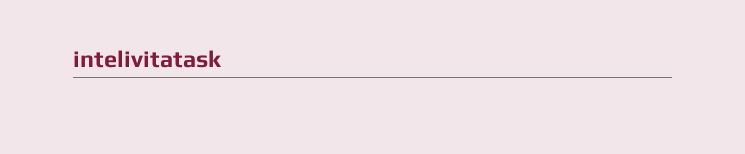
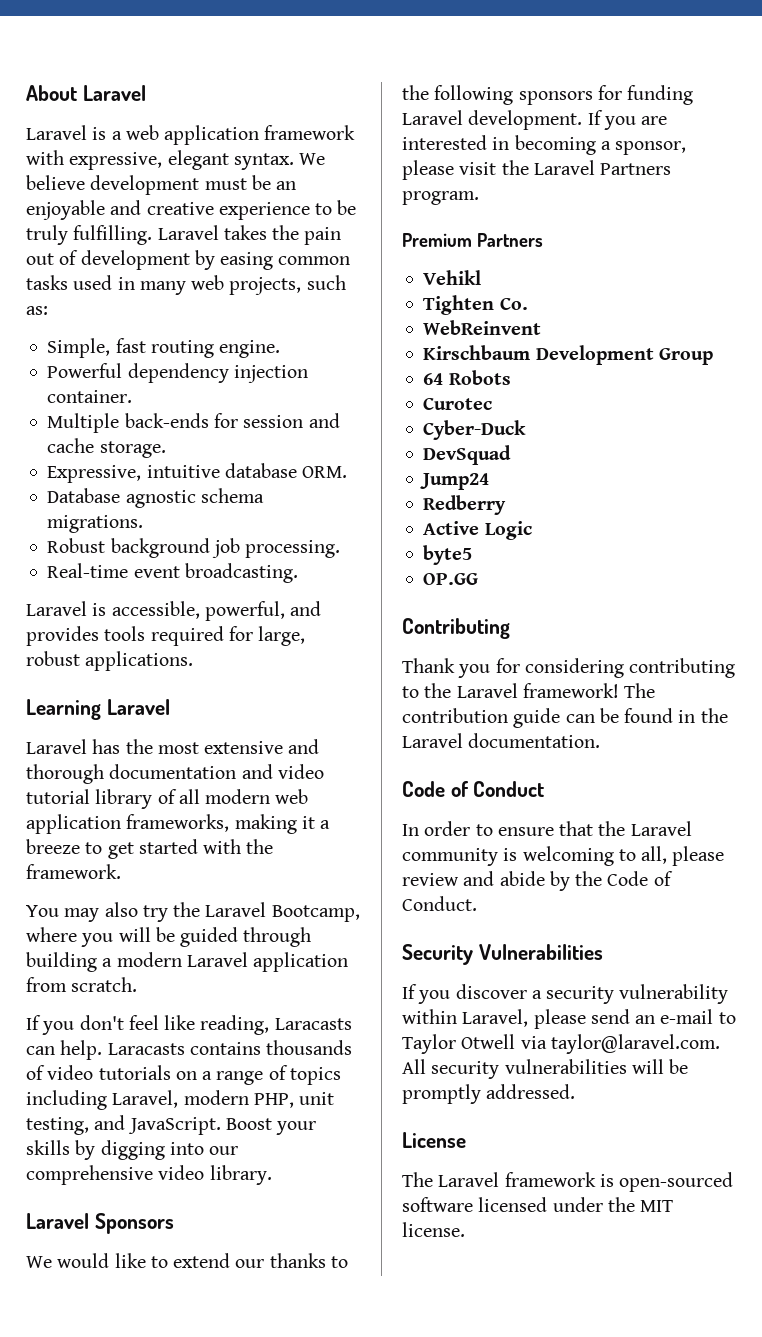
[73,50,222,68] intelivitatask -> [26,85,146,101] [26,125,356,145] [26,150,326,170] [26,175,297,195] [26,200,357,220] [26,225,342,245] [26,250,351,270] [26,275,346,295] [26,306,48,315] [47,338,281,358] [47,363,308,383] [47,390,133,403] [47,413,340,433] [47,438,166,458] [47,463,348,483] [47,488,264,508] [47,515,144,533] [47,538,341,558] [47,563,298,583] [26,601,322,621] [26,626,306,646] [26,651,194,671] [26,699,170,720] [26,739,320,754] [26,764,324,784] [26,789,309,809] [26,814,331,834] [26,839,274,859] [26,864,121,879] [26,902,360,922] [26,927,312,947] [26,952,349,972] [26,977,138,992] [26,1015,352,1035] [26,1040,353,1060] [26,1065,341,1085] [26,1090,335,1110] [26,1115,317,1135] [26,1140,239,1160] [26,1165,272,1185] [26,1213,174,1234] [26,1253,348,1268] [402,85,694,105] [402,110,668,130] [402,135,687,155] [402,160,672,180] [402,191,479,205] [402,233,543,247] [423,270,482,285] [423,295,528,315] [423,320,542,335] [423,345,713,365] [423,370,511,385] [423,397,493,410] [423,420,527,440] [423,445,512,465] [420,473,490,490] [423,495,507,515] [423,521,532,540] [423,545,473,565] [423,573,479,585] [402,618,510,639] [402,658,736,678] [402,683,656,698] [402,708,728,728] [402,733,601,748] [402,781,545,797] [402,821,692,836] [402,846,725,866] [402,871,673,891] [402,896,477,911] [402,944,603,965] [402,984,729,1004] [402,1009,736,1029] [402,1034,720,1054] [402,1059,689,1079] [402,1084,576,1104] [402,1132,466,1148] [402,1172,734,1192] [402,1197,674,1212] [402,1222,465,1237] About Laravel // Laravel is a web application framework with expressive, elegant syntax. We believe development must be an enjoyable and creative experience to be truly fulfilling. Laravel takes the pain out of development by easing common tasks used in many web projects, such as: // Simple, fast routing engine. // Powerful dependency injection container. // Multiple back-ends for session and cache storage. // Expressive, intuitive database ORM. // Database agnostic schema migrations. // Robust background job processing. // Real-time event broadcasting. // Laravel is accessible, powerful, and provides tools required for large, robust applications. // Learning Laravel // Laravel has the most extensive and thorough documentation and video tutorial library of all modern web application frameworks, making it a breeze to get started with the framework. // You may also try the Laravel Bootcamp, where you will be guided through building a modern Laravel application from scratch. // If you don't feel like reading, Laracasts can help. Laracasts contains thousands of video tutorials on a range of topics including Laravel, modern PHP, unit testing, and JavaScript. Boost your skills by digging into our comprehensive video library. // Laravel Sponsors // We would like to extend our thanks to the following sponsors for funding Laravel development. If you are interested in becoming a sponsor, please visit the Laravel Partners program. // Premium Partners // Vehikl // Tighten Co. // WebReinvent // Kirschbaum Development Group // 64 Robots // Curotec // Cyber-Duck // DevSquad // Jump24 // Redberry // Active Logic // byte5 // OP.GG // Contributing // Thank you for considering contributing to the Laravel framework! The contribution guide can be found in the Laravel documentation. // Code of Conduct // In order to ensure that the Laravel community is welcoming to all, please review and abide by the Code of Conduct. // Security Vulnerabilities // If you discover a security vulnerability within Laravel, please send an e-mail to Taylor Otwell via taylor@laravel.com. All security vulnerabilities will be promptly addressed. // License // The Laravel framework is open-sourced software licensed under the MIT license.

